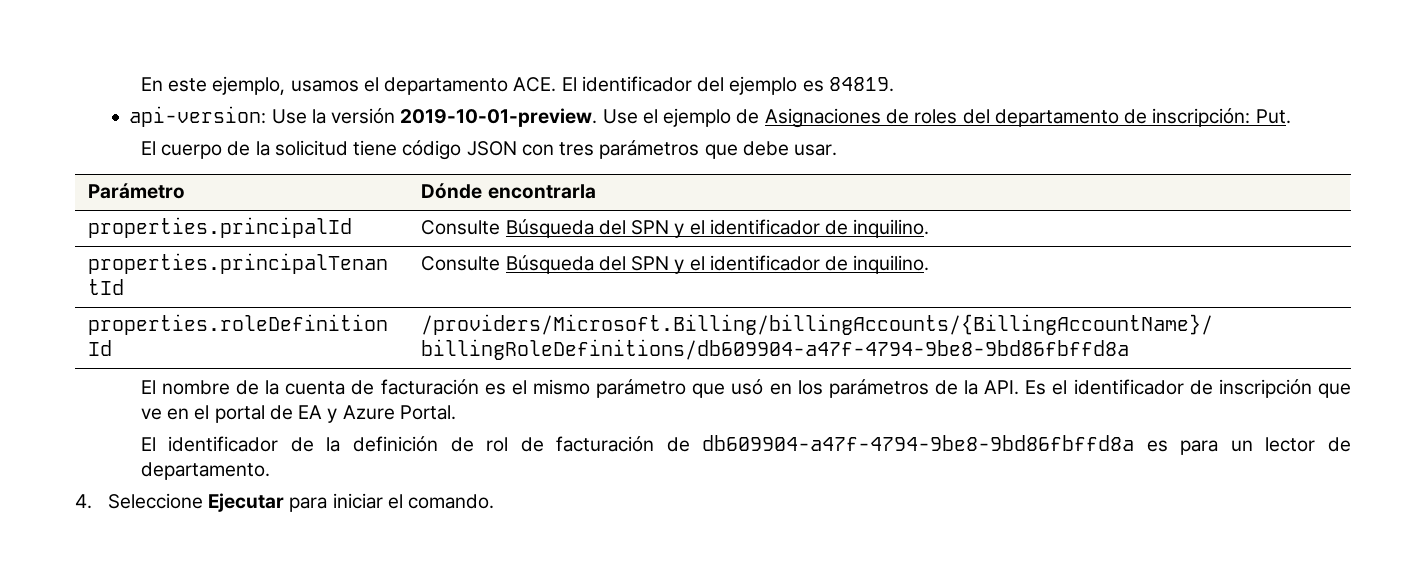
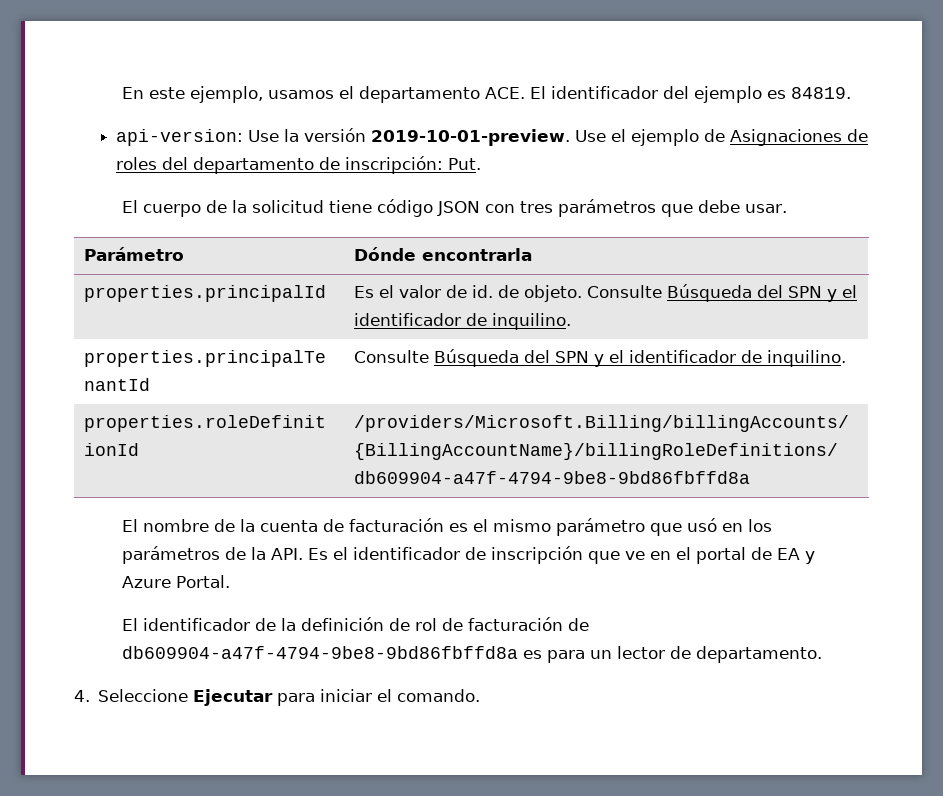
(353, 227) none -> [354,285,583,302] Es el valor de id. de objeto.

